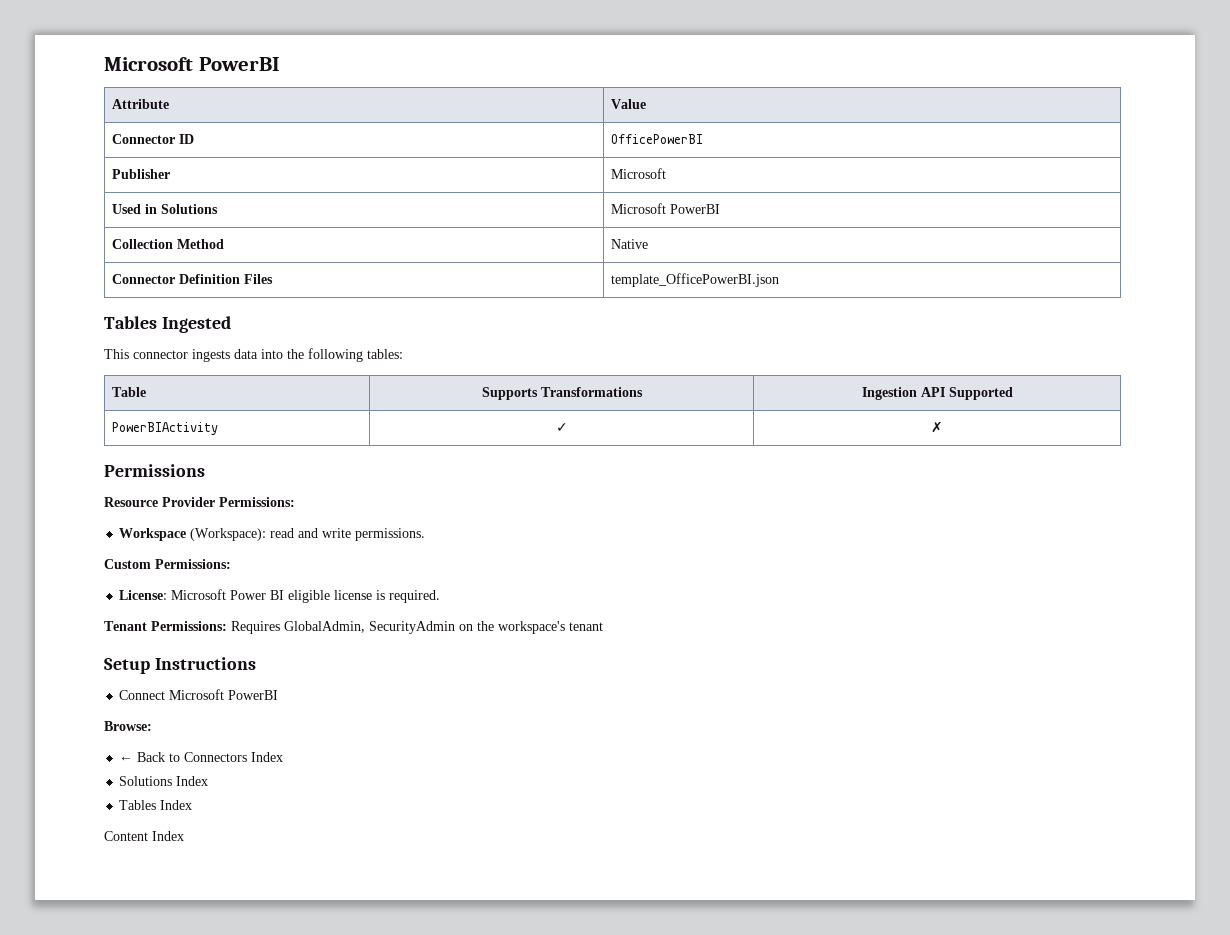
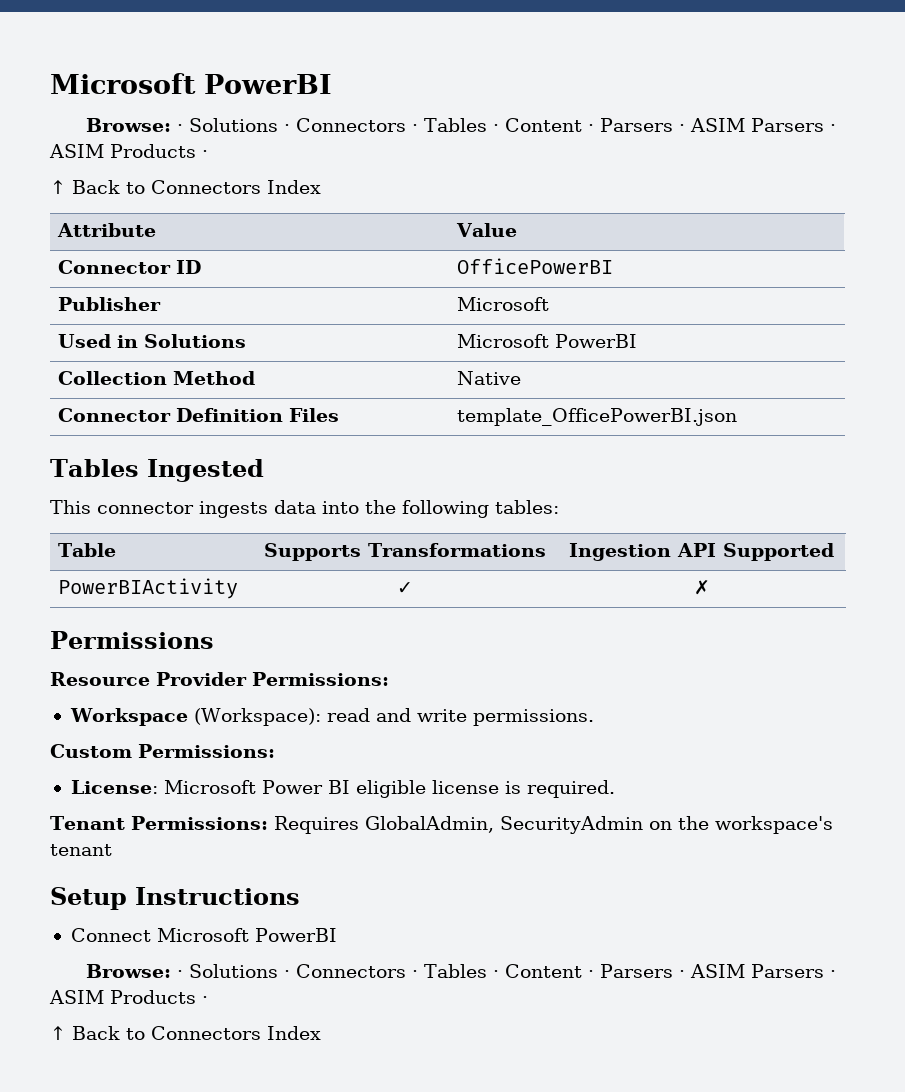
[104,57,280,71] Microsoft PowerBI -> [50,73,332,94] [86,118,837,132] [49,144,208,158] [50,180,321,194] Microsoft PowerBI // Browse: · Solutions · Connectors · Tables · Content · Parsers · ASIM Parsers · ASIM Products · // ↑ Back to Connectors Index
[119,752,284,762] [119,776,209,786] [119,800,193,810] [104,831,148,841] // ← Back to Connectors Index // Solutions Index // Tables Index // Content -> [177,964,837,978] [49,990,208,1004] [50,1026,261,1040] · Solutions · Connectors · Tables · Content · Parsers · ASIM Parsers · ASIM Products · // ↑ Back to Connectors

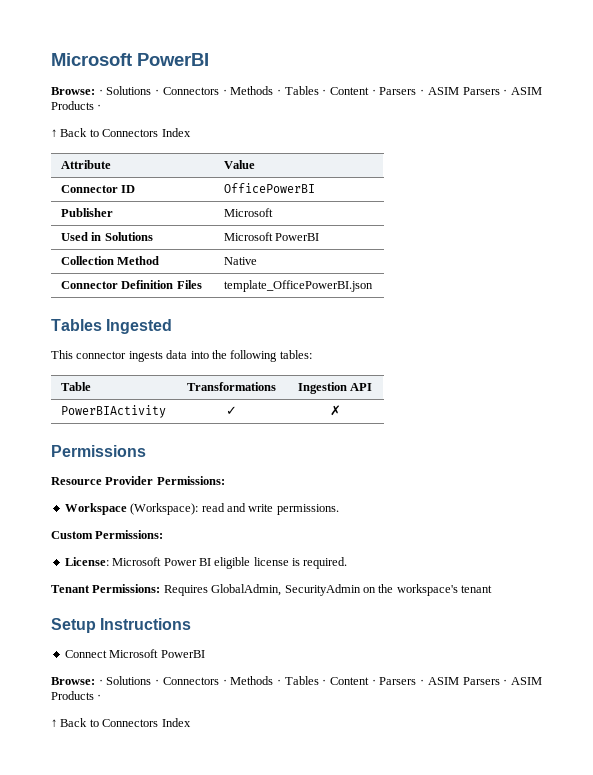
[50,73,332,94] [86,118,419,132] Microsoft PowerBI // Browse: · Solutions · Connectors · -> [51,53,209,66] [51,86,281,95] Microsoft PowerBI // Browse: · Solutions · Connectors · Methods ·
[263,543,361,561] Supports -> (91, 386) none
[723,543,834,561] Supported -> (373, 387) none
(419, 974) none -> [230,676,281,685] Methods ·

